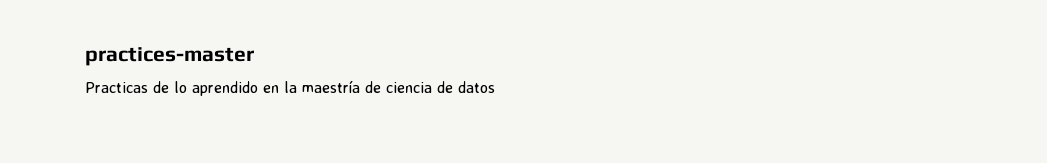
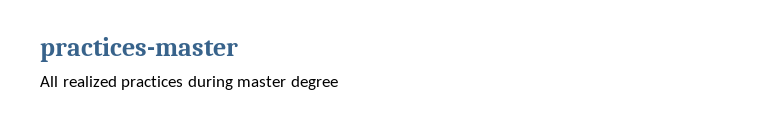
[85,80,495,96] Practicas de lo aprendido en la maestría de ciencia de datos -> [40,76,338,90] All realized practices during master degree

